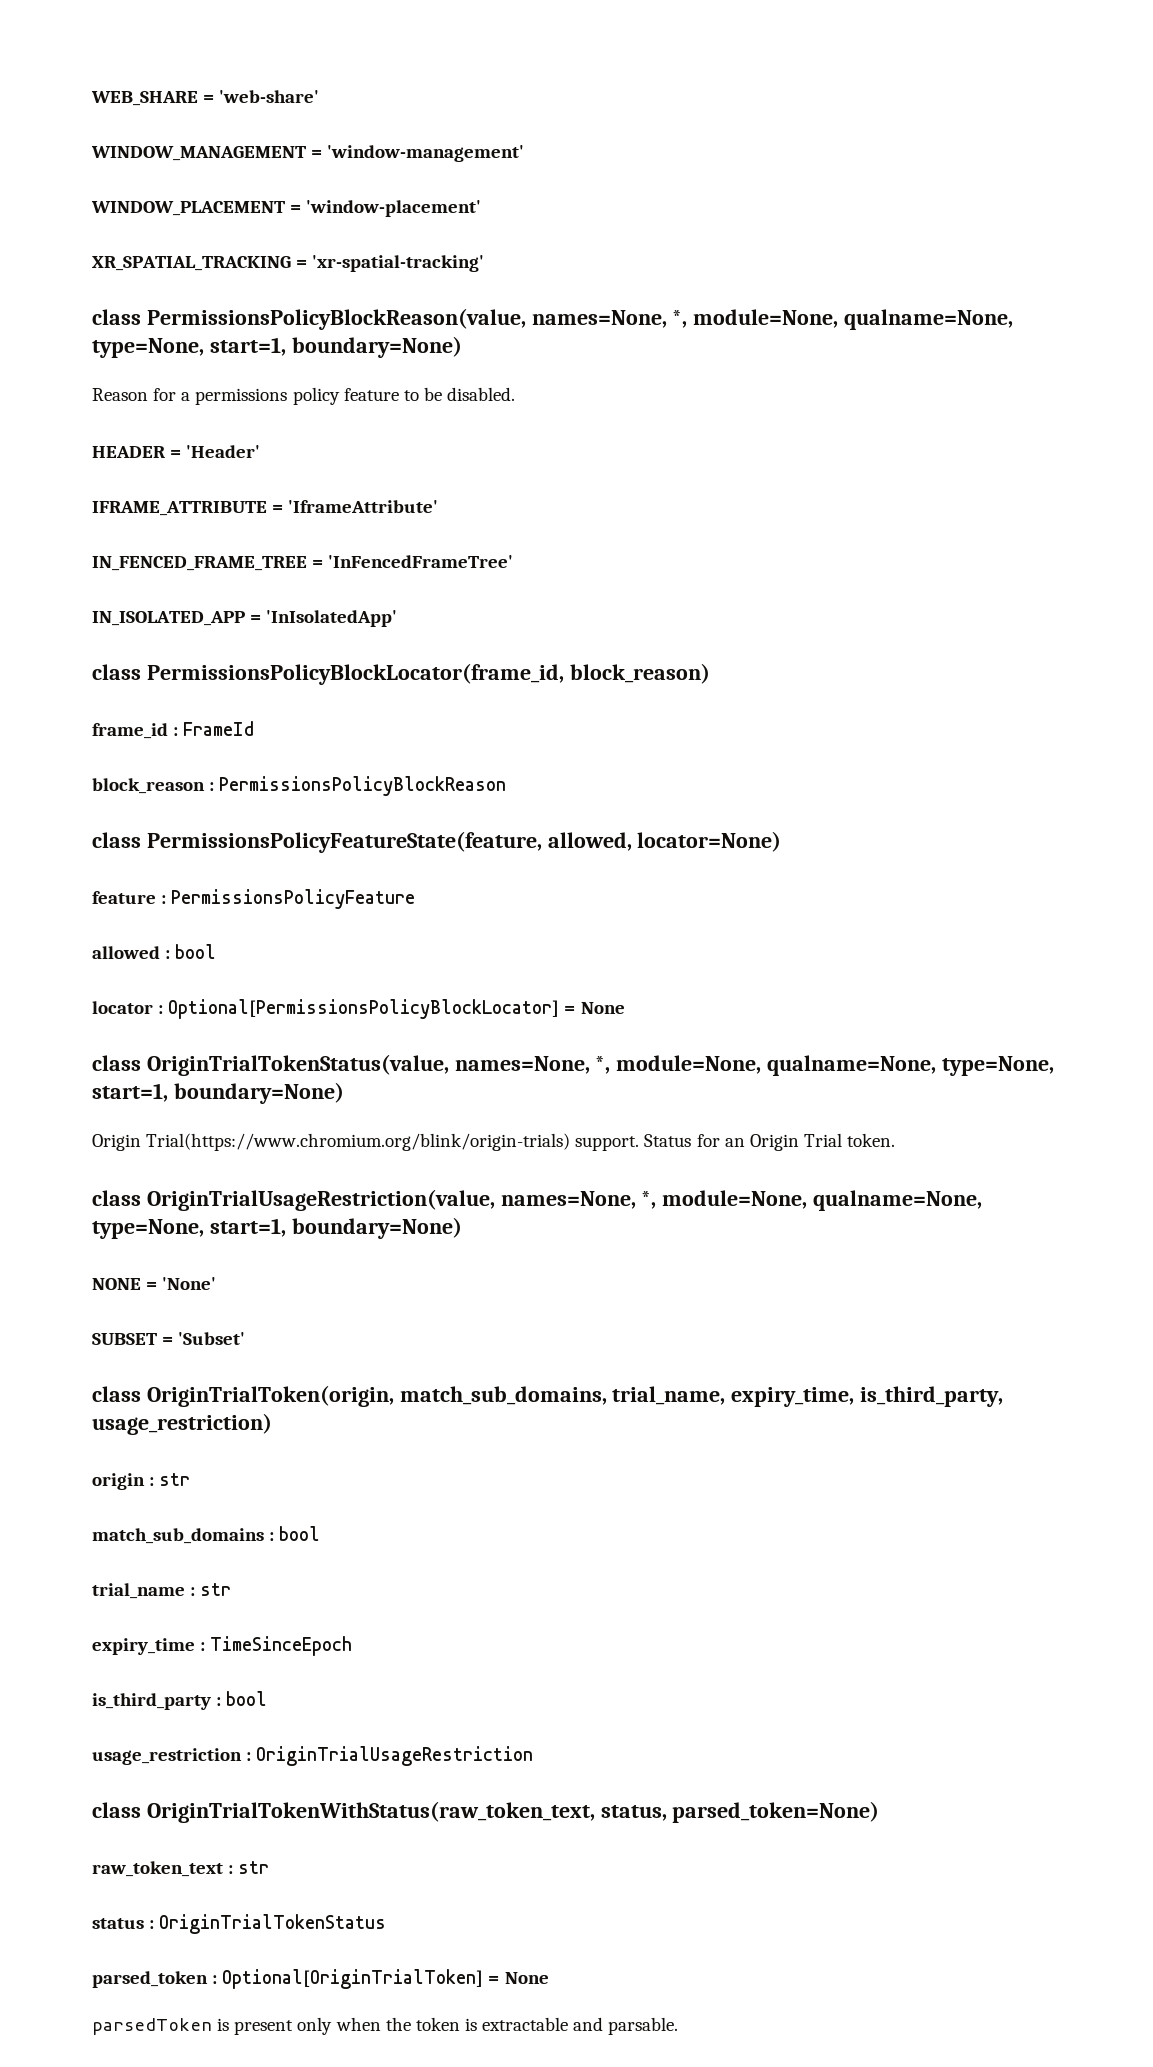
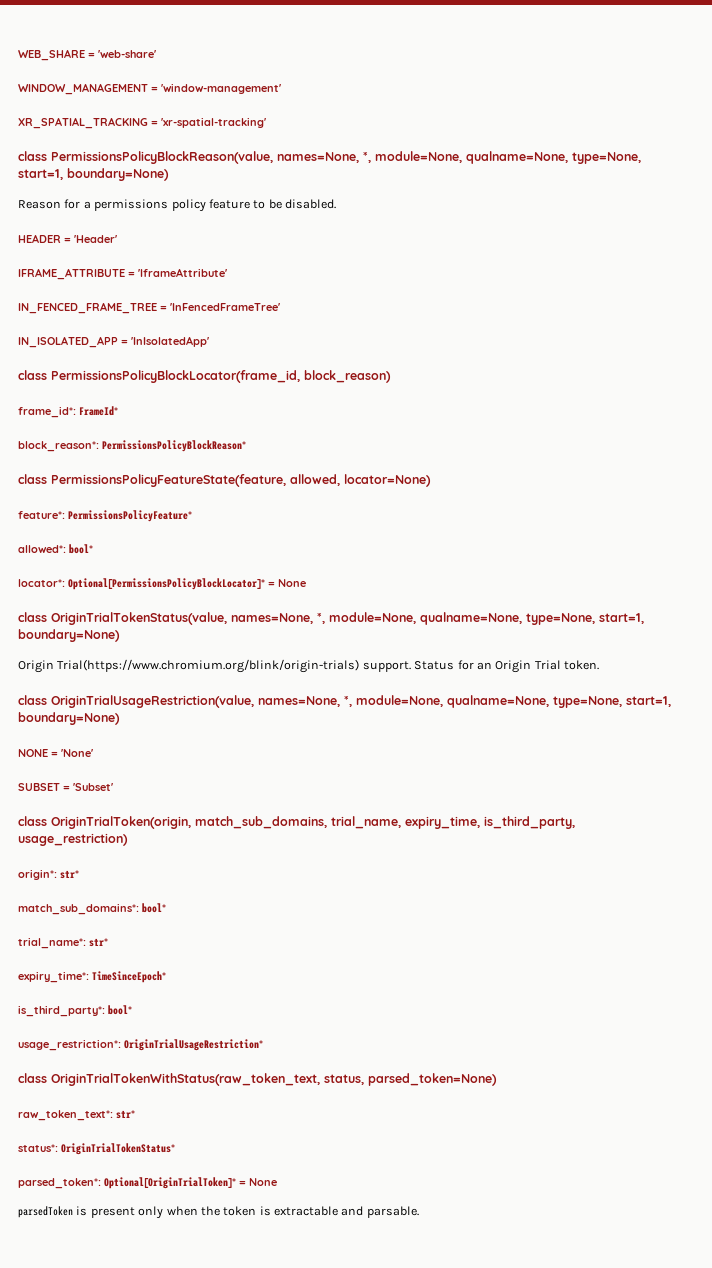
[91,200,482,217] // WINDOW_PLACEMENT = 'window-placement' -> (281, 88) none
[92,721,255,739] [92,776,507,796] [92,831,782,853] [92,889,416,909] [92,944,217,959] [92,999,560,1019] frame_id : FrameId // block_reason : PermissionsPolicyBlockReason // class PermissionsPolicyFeatureState(feature, allowed, locator=None) // feature : PermissionsPolicyFeature // allowed : bool // locator : Optional[PermissionsPolicyBlockLocator] -> [18,406,118,418] [18,440,246,452] [18,474,431,487] [18,510,192,522] [18,544,93,554] [18,578,265,590] frame_id*: FrameId* // block_reason*: PermissionsPolicyBlockReason* // class PermissionsPolicyFeatureState(feature, allowed, locator=None) // feature*: PermissionsPolicyFeature* // allowed*: bool* // locator*: Optional[PermissionsPolicyBlockLocator]*
[92,1473,191,1490] [92,1526,321,1544] [92,1583,232,1599] [92,1636,353,1656] [92,1691,268,1710] [92,1746,534,1766] [92,1801,880,1823] [92,1861,270,1877] [92,1914,387,1934] [92,1969,484,1989] origin : str // match_sub_domains : bool // trial_name : str // expiry_time : TimeSinceEpoch // is_third_party : bool // usage_restriction : OriginTrialUsageRestriction // class OriginTrialTokenWithStatus(raw_token_text, status, parsed_token=None) // raw_token_text : str // status : OriginTrialTokenStatus // parsed_token : Optional[OriginTrialToken] -> [18,869,79,880] [18,903,166,915] [18,937,108,949] [18,971,166,983] [18,1005,132,1017] [18,1039,263,1051] [18,1073,497,1086] [18,1110,135,1121] [18,1143,175,1155] [18,1177,236,1189] origin*: str* // match_sub_domains*: bool* // trial_name*: str* // expiry_time*: TimeSinceEpoch* // is_third_party*: bool* // usage_restriction*: OriginTrialUsageRestriction* // class OriginTrialTokenWithStatus(raw_token_text, status, parsed_token=None) // raw_token_text*: str* // status*: OriginTrialTokenStatus* // parsed_token*: Optional[OriginTrialToken]*

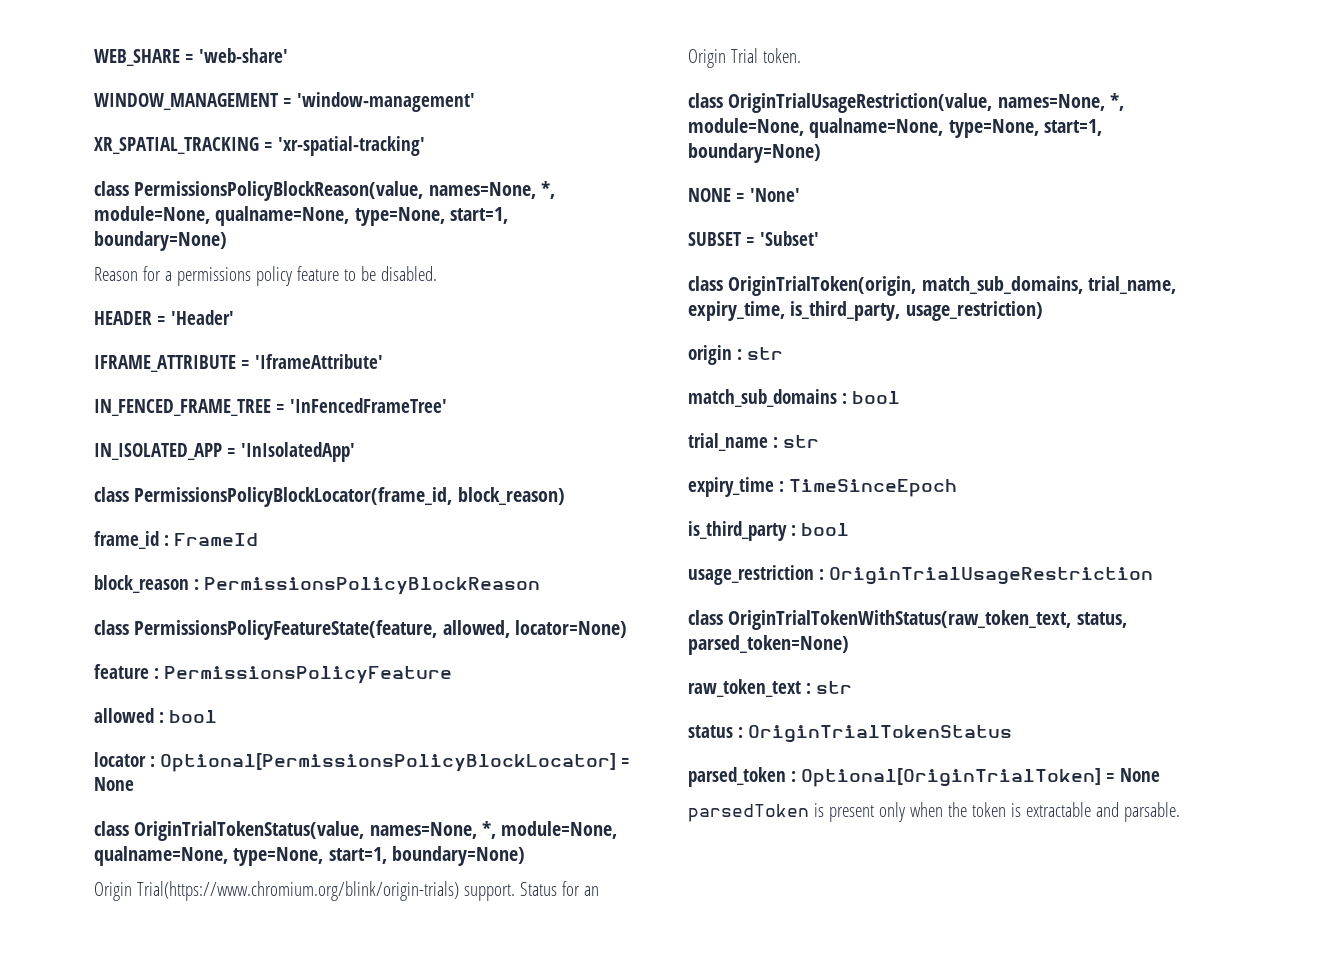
[18,406,118,418] [18,440,246,452] [18,474,431,487] [18,510,192,522] [18,544,93,554] [18,578,265,590] frame_id*: FrameId* // block_reason*: PermissionsPolicyBlockReason* // class PermissionsPolicyFeatureState(feature, allowed, locator=None) // feature*: PermissionsPolicyFeature* // allowed*: bool* // locator*: Optional[PermissionsPolicyBlockLocator]* -> [94,531,258,549] [94,575,540,595] [94,620,627,640] [94,664,452,684] [94,708,217,723] [94,752,616,772] frame_id : FrameId // block_reason : PermissionsPolicyBlockReason // class PermissionsPolicyFeatureState(feature, allowed, locator=None) // feature : PermissionsPolicyFeature // allowed : bool // locator : Optional[PermissionsPolicyBlockLocator]
[18,869,79,880] [18,903,166,915] [18,937,108,949] [18,971,166,983] [18,1005,132,1017] [18,1039,263,1051] [18,1073,497,1086] [18,1110,135,1121] [18,1143,175,1155] [18,1177,236,1189] origin*: str* // match_sub_domains*: bool* // trial_name*: str* // expiry_time*: TimeSinceEpoch* // is_third_party*: bool* // usage_restriction*: OriginTrialUsageRestriction* // class OriginTrialTokenWithStatus(raw_token_text, status, parsed_token=None) // raw_token_text*: str* // status*: OriginTrialTokenStatus* // parsed_token*: Optional[OriginTrialToken]* -> [688,345,783,365] [688,389,900,407] [688,433,819,451] [688,477,957,497] [688,521,849,541] [688,565,1153,585] [688,610,1127,630] [688,635,849,655] [688,679,852,697] [688,725,1012,743] [688,767,1101,787] origin : str // match_sub_domains : bool // trial_name : str // expiry_time : TimeSinceEpoch // is_third_party : bool // usage_restriction : OriginTrialUsageRestriction // class OriginTrialTokenWithStatus(raw_token_text, status, parsed_token=None) // raw_token_text : str // status : OriginTrialTokenStatus // parsed_token : Optional[OriginTrialToken]

